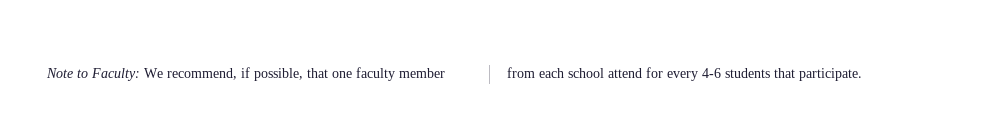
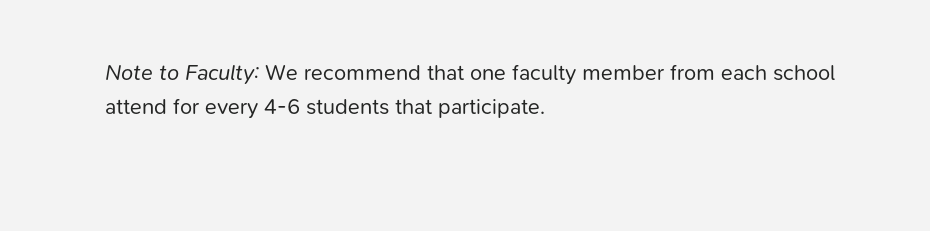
[167,67,303,81] recommend, if possible, -> [304,65,421,80] recommend

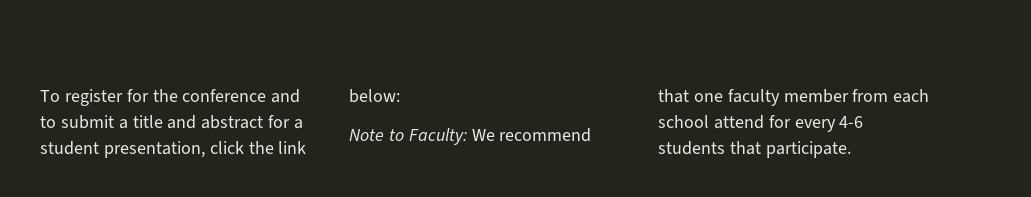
(105, 72) none -> [40,89,301,106] [40,115,304,129] [40,141,307,158] [349,89,400,103] To register for the conference and to submit a title and abstract for a student presentation, click the link below: //

